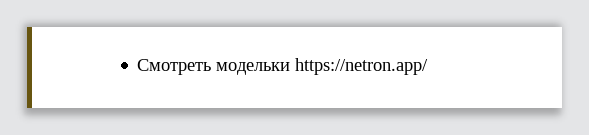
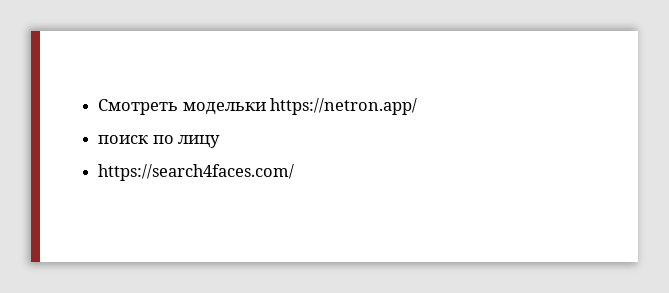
(429, 66) none -> [98,135,221,148] [98,164,295,181] // поиск по лицу // https://search4faces.com/

